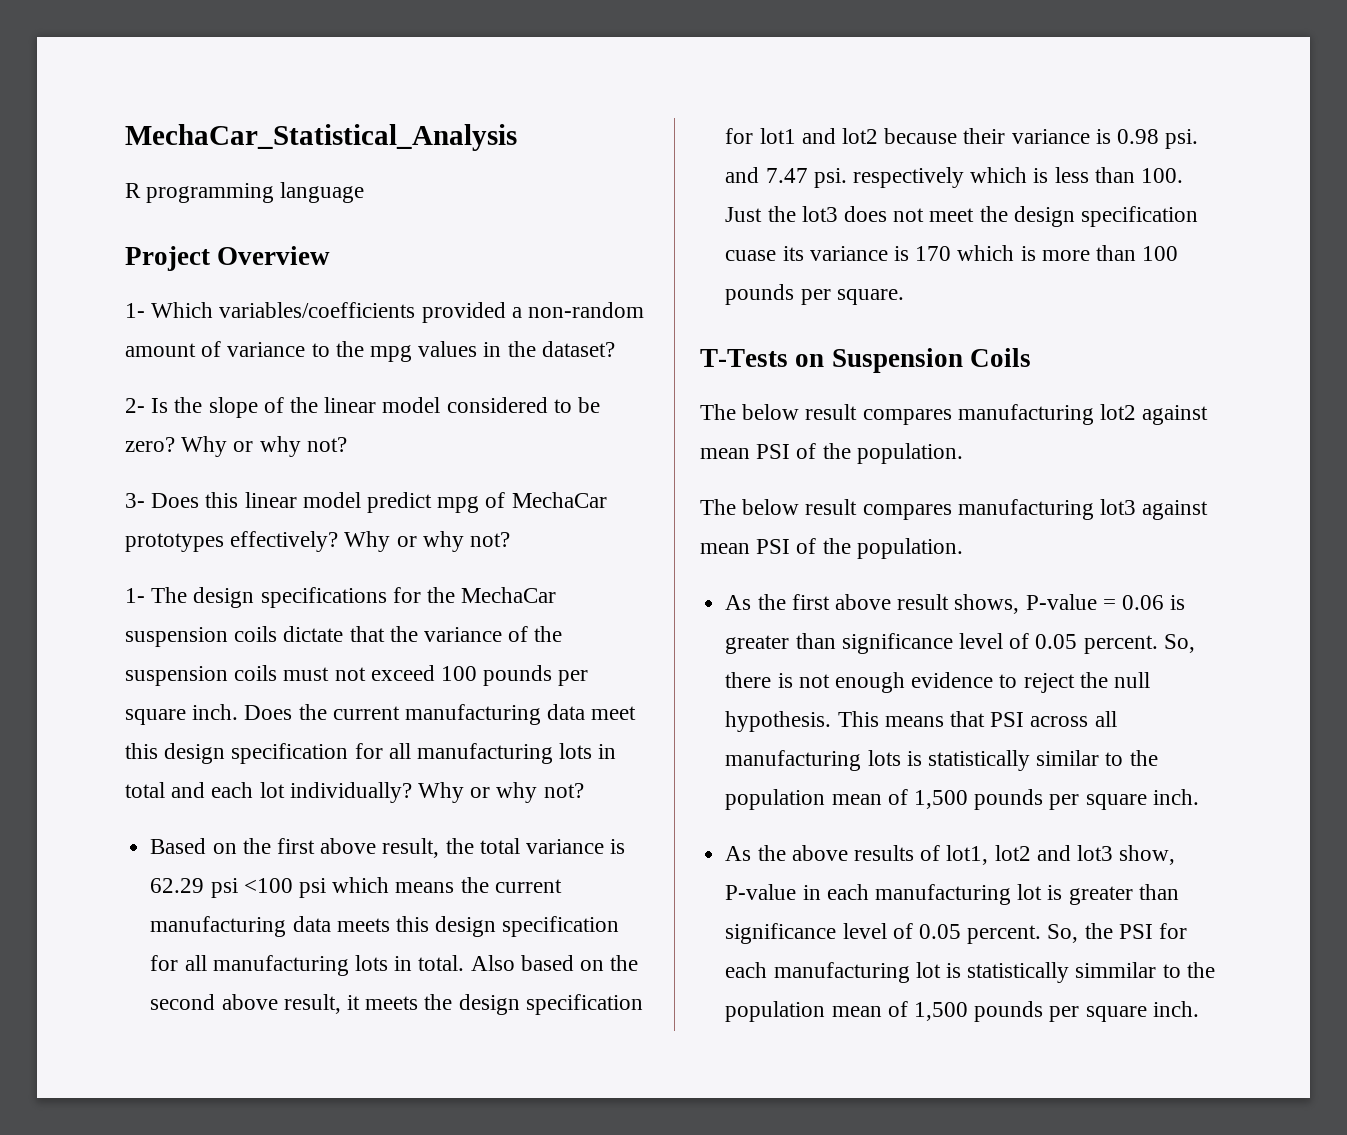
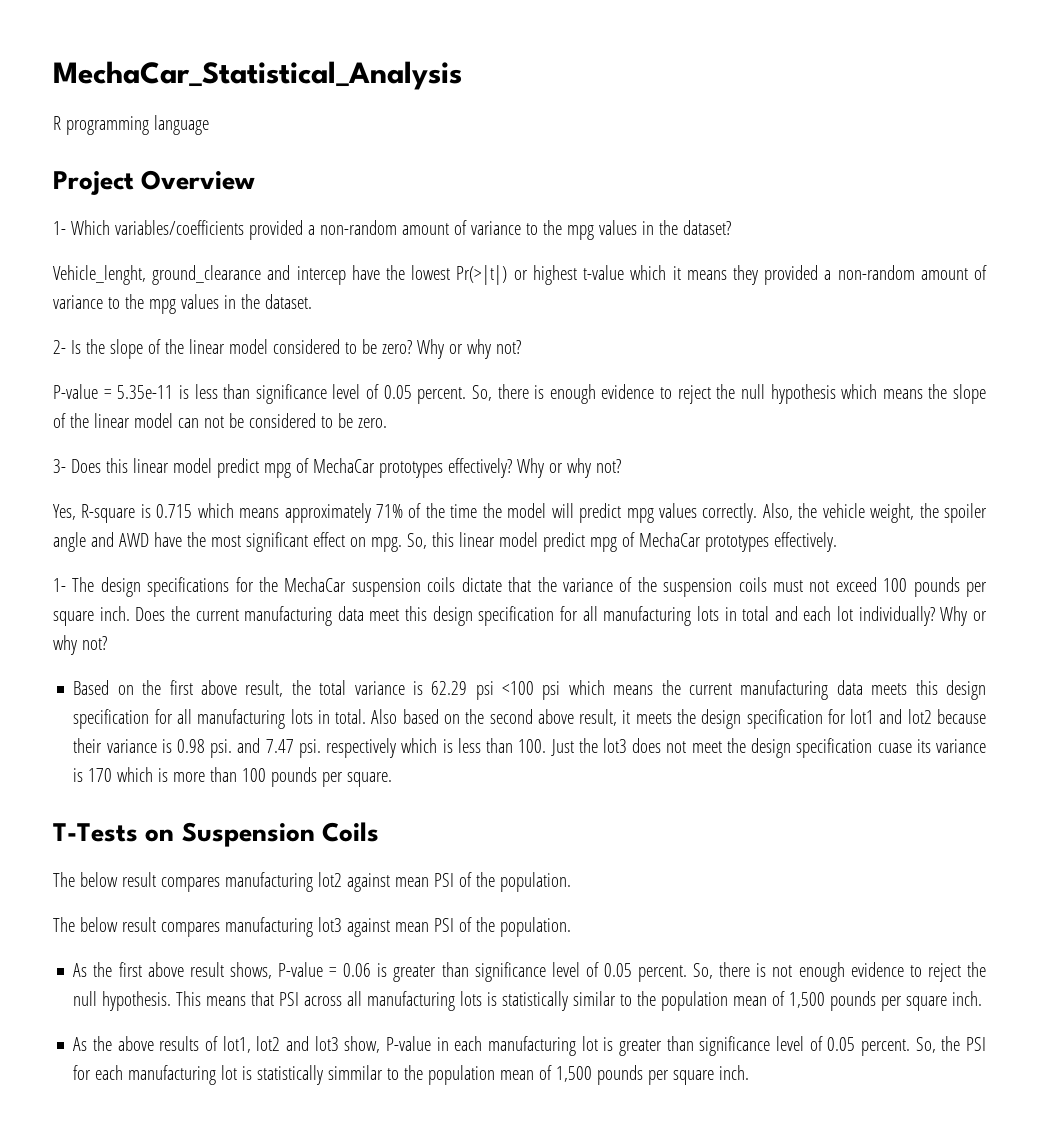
(615, 349) none -> [53,265,988,285] [53,294,312,314] // Vehicle_lenght, ground_clearance and intercep have the lowest Pr(>|t|) or highest t-value which it means they provided a non-random amount of variance to the mpg values in the dataset.
(347, 444) none -> [53,384,986,404] [53,413,387,428] // P-value = 5.35e-11 is less than significance level of 0.05 percent. So, there is enough evidence to reject the null hypothesis which means the slope of the linear model can not be considered to be zero.
(511, 539) none -> [53,503,988,523] [53,532,837,552] // Yes, R-square is 0.715 which means approximately 71% of the time the model will predict mpg values correctly. Also, the vehicle weight, the spoiler angle and AWD have the most significant effect on mpg. So, this linear model predict mpg of MechaCar prototypes effectively.

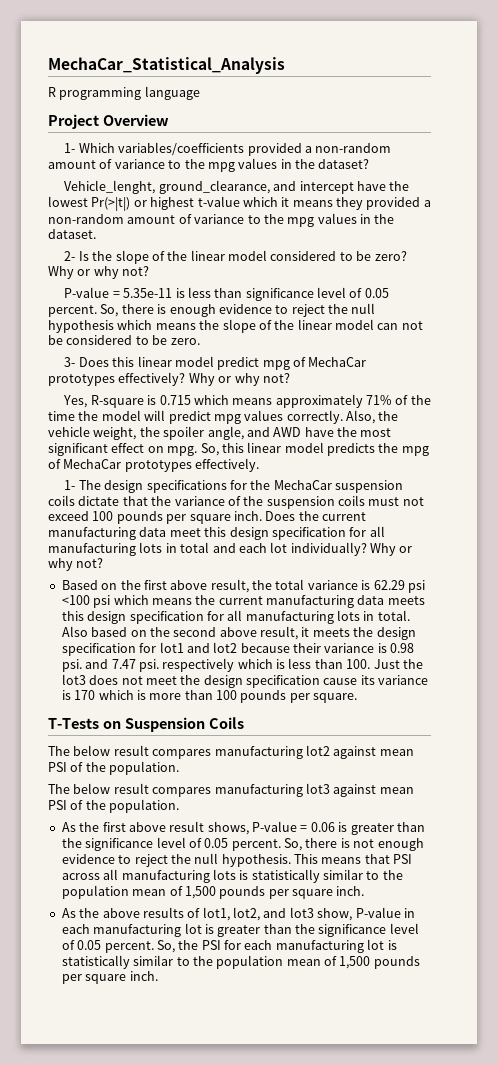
[152,265,346,285] ground_clearance and intercep -> [158,180,354,194] ground_clearance, and intercept
[53,532,86,552] angle -> [207,426,244,440] angle,
[542,532,585,552] predict -> [327,443,399,456] predicts the
[877,743,912,753] cuase -> [323,678,358,685] cause
(469, 969) none -> [61,838,82,848] the
[256,1036,281,1051] lot2 -> [233,907,260,921] lot2,
(694, 1043) none -> [295,924,315,934] the
[328,1065,384,1080] simmilar -> [133,955,174,966] similar

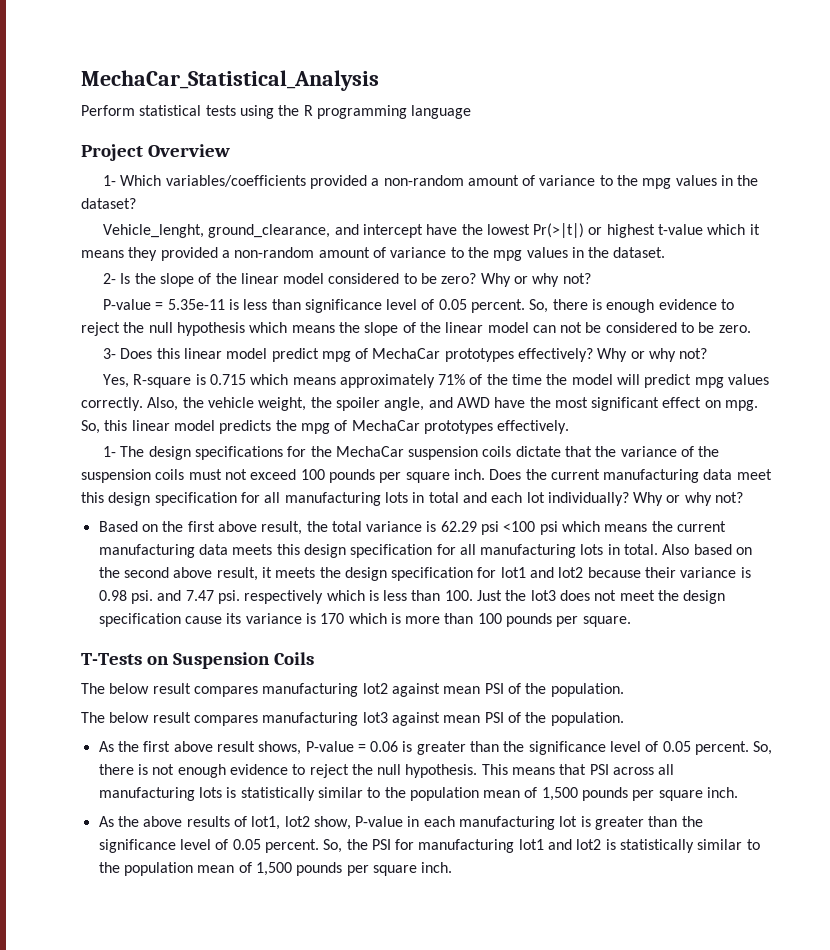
(285, 65) none -> [81,105,300,119] Perform statistical tests using the
[233,907,314,921] lot2, and lot3 -> [284,816,310,827] lot2
[244,939,385,953] each manufacturing lot -> [418,839,602,853] manufacturing lot1 and lot2

